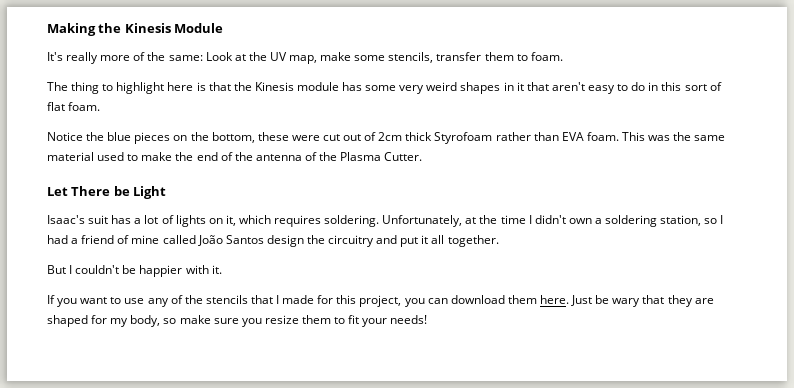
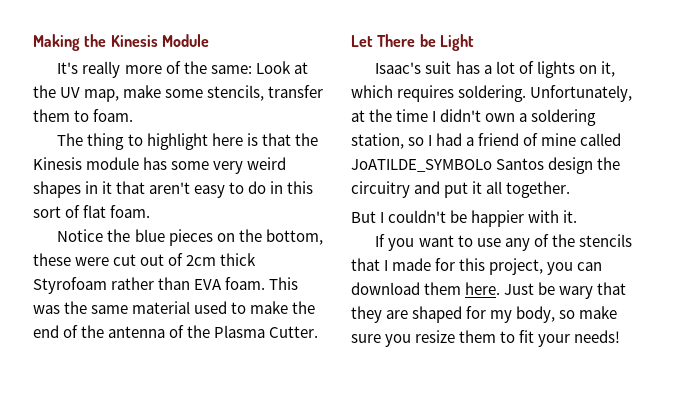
[197,235,223,246] João -> [351,159,492,172] JoATILDE_SYMBOLo

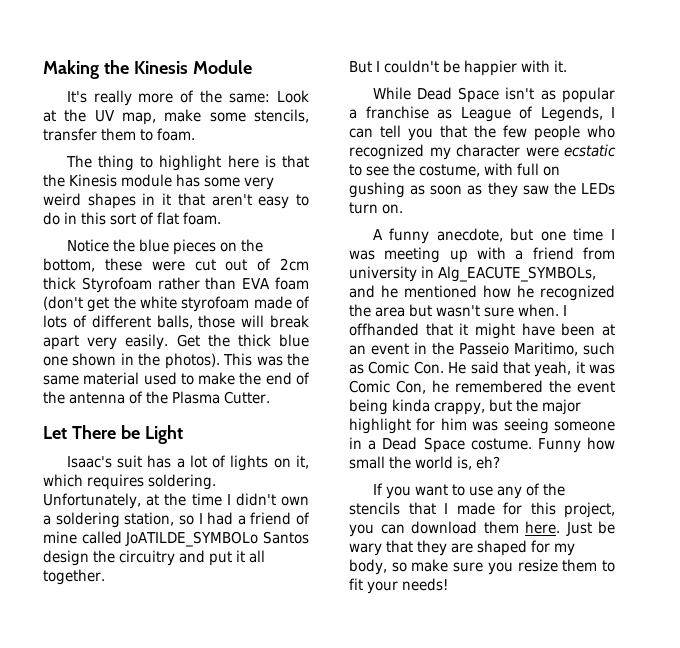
[225,277,266,290] foam. -> [275,277,309,290] [43,296,310,312] [43,315,309,329] [43,334,310,350] [43,353,220,369] foam (don't get the white styrofoam made of lots of different balls, those will break apart very easily. Get the thick blue one shown in the photos).
(578, 216) none -> [372,87,615,103] [349,106,615,122] [349,125,615,141] [349,144,616,160] [349,163,561,177] [349,182,615,198] [349,202,404,214] [372,228,615,244] [349,247,615,263] [349,266,597,282] [349,285,615,301] [349,304,568,317] [349,323,615,339] [349,342,615,356] [349,361,615,377] [349,380,615,394] [349,399,582,415] [349,418,615,434] [349,437,615,453] [349,456,501,470] // While Dead Space isn't as popular a franchise as League of Legends, I can tell you that the few people who recognized my character were ecstatic to see the costume, with full on gushing as soon as they saw the LEDs turn on. // A funny anecdote, but one time I was meeting up with a friend from university in Alg_EACUTE_SYMBOLs, and he mentioned how he recognized the area but wasn't sure when. I offhanded that it might have been at an event in the Passeio Maritimo, such as Comic Con. He said that yeah, it was Comic Con, he remembered the event being kinda crappy, but the major highlight for him was seeing someone in a Dead Space costume. Funny how small the world is, eh?

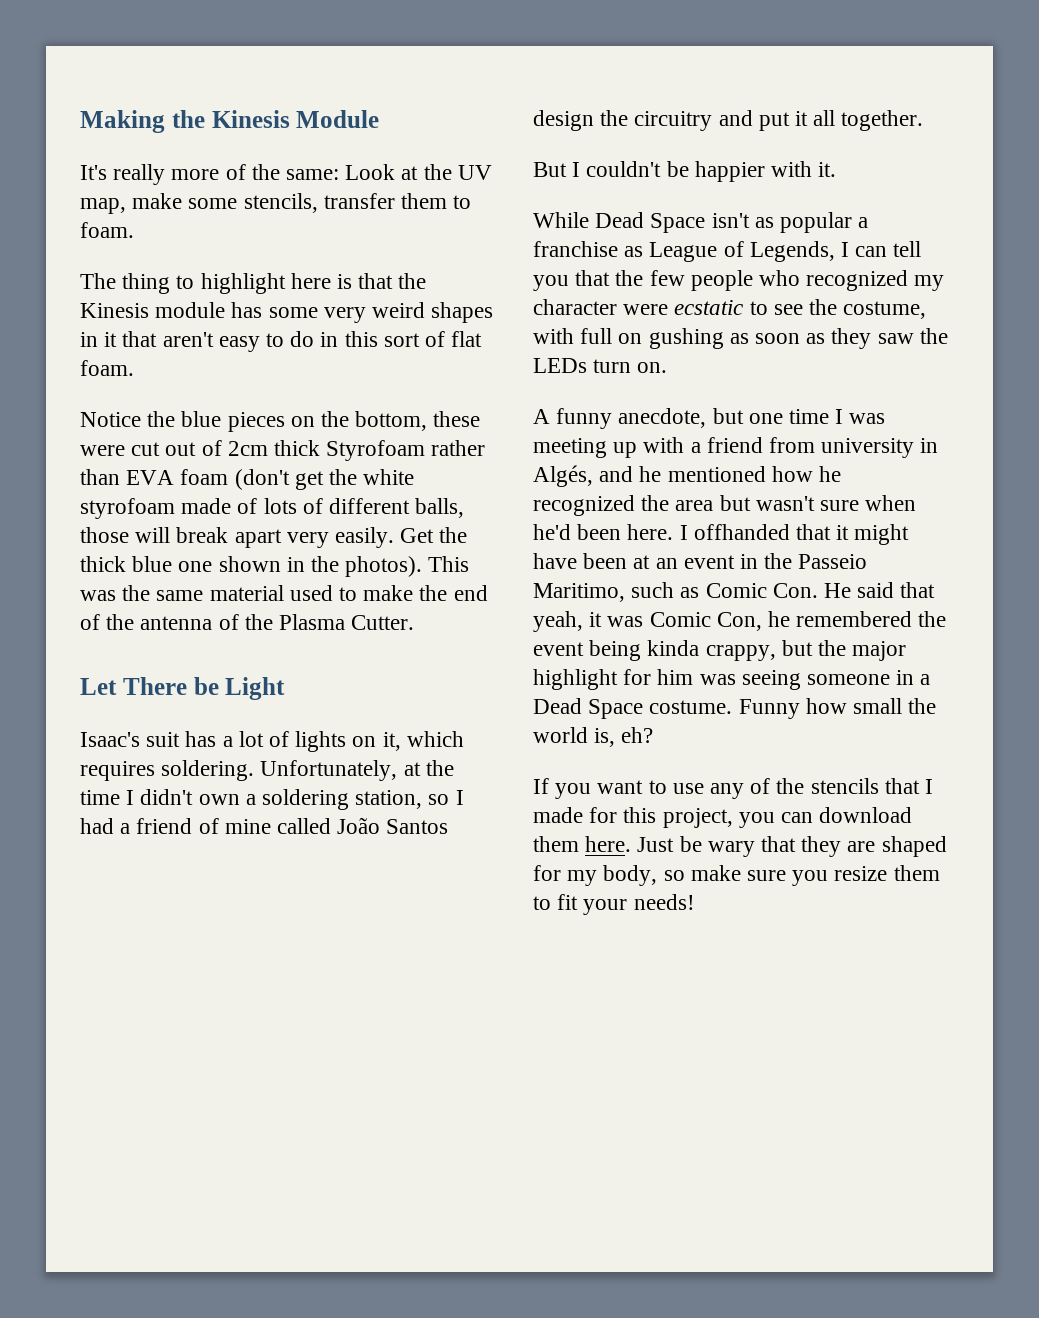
[125,531,259,547] JoATILDE_SYMBOLo -> [337,817,381,834] João
[438,266,597,282] Alg_EACUTE_SYMBOLs, -> [533,465,593,487] Algés,
[518,304,560,317] when. -> [865,495,917,511] [533,524,674,540] when he'd been here.

